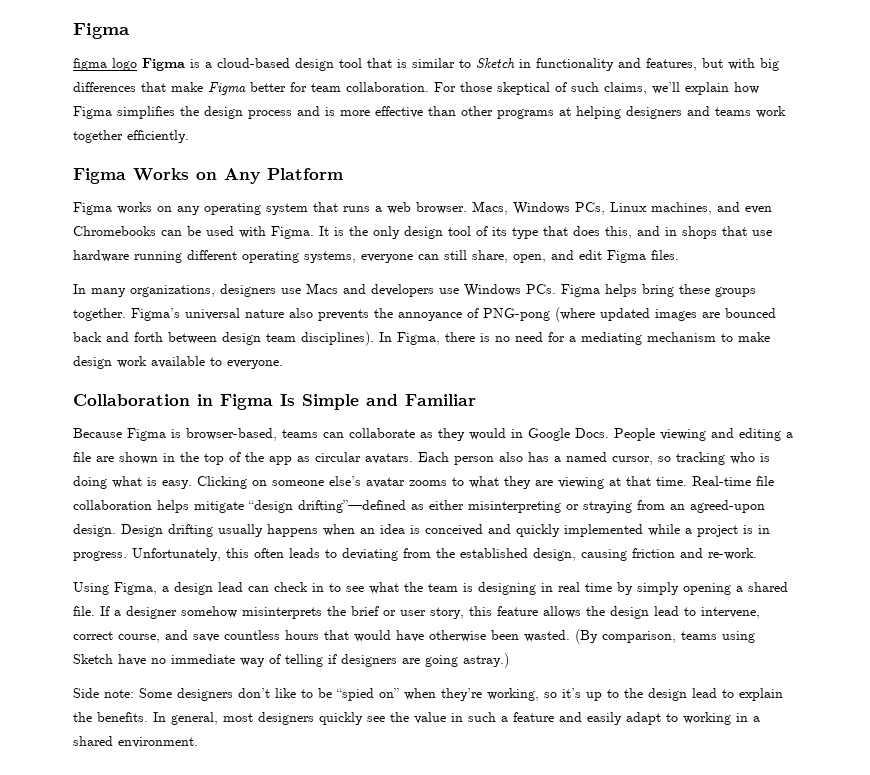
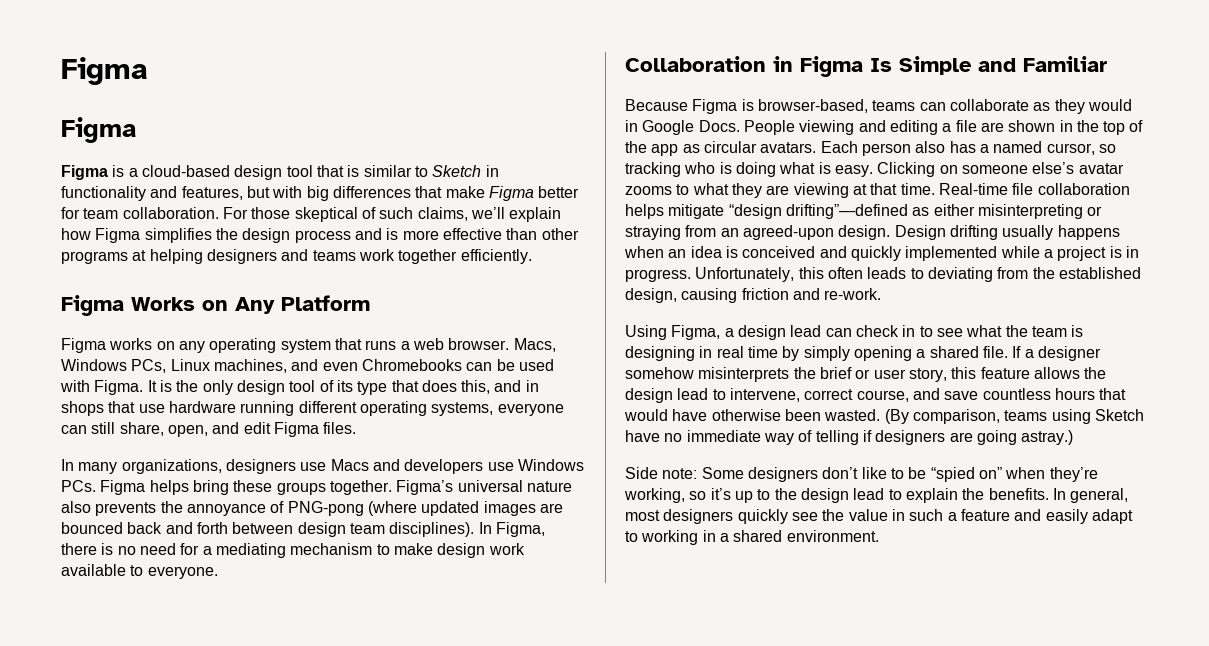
[73,23,130,39] [73,58,137,71] Figma // figma logo -> [61,57,148,85] [61,117,136,143] Figma // Figma //

